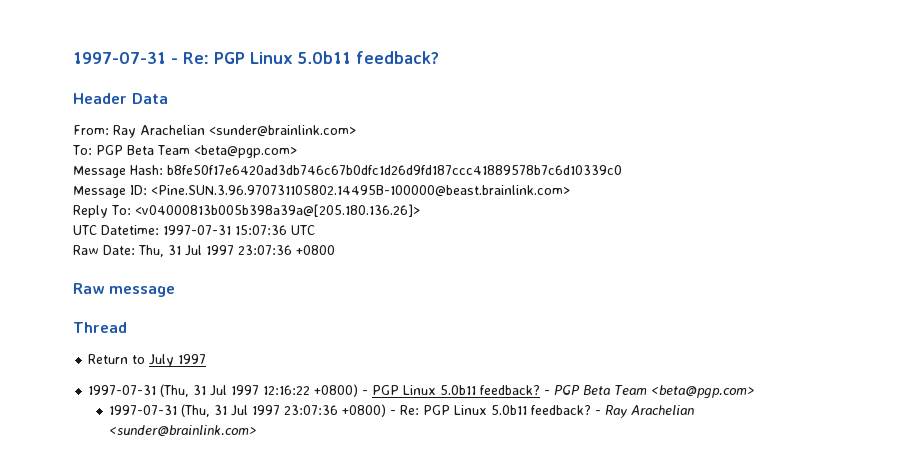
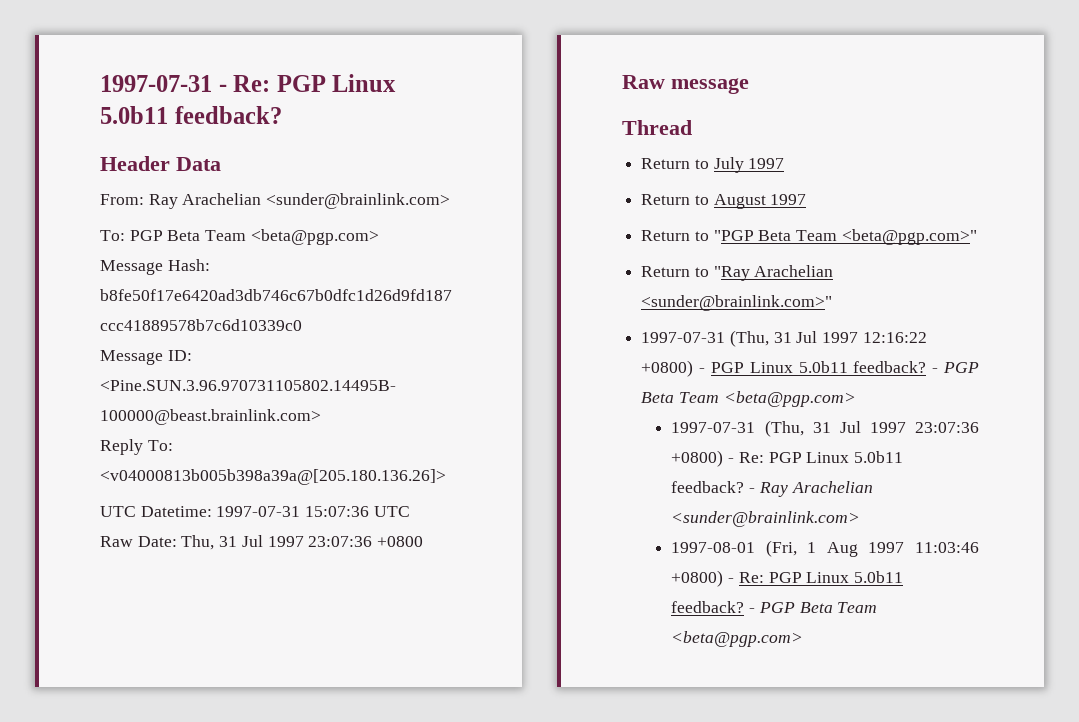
(207, 359) none -> [641,194,807,209] [641,229,977,245] [641,265,834,281] [641,295,833,311] // Return to August 1997 // Return to "PGP Beta Team <beta@pgp.com>" // Return to "Ray Arachelian <sunder@brainlink.com>"
(258, 431) none -> [671,540,979,557] [671,570,904,587] [671,601,878,613] [671,631,804,647] // 1997-08-01 (Fri, 1 Aug 1997 11:03:46 +0800) - Re: PGP Linux 5.0b11 feedback? - PGP Beta Team <beta@pgp.com>

